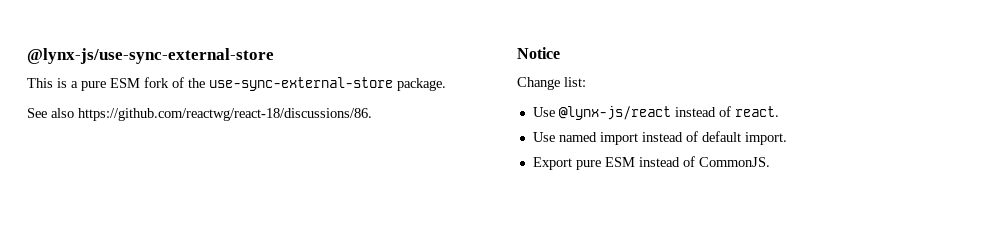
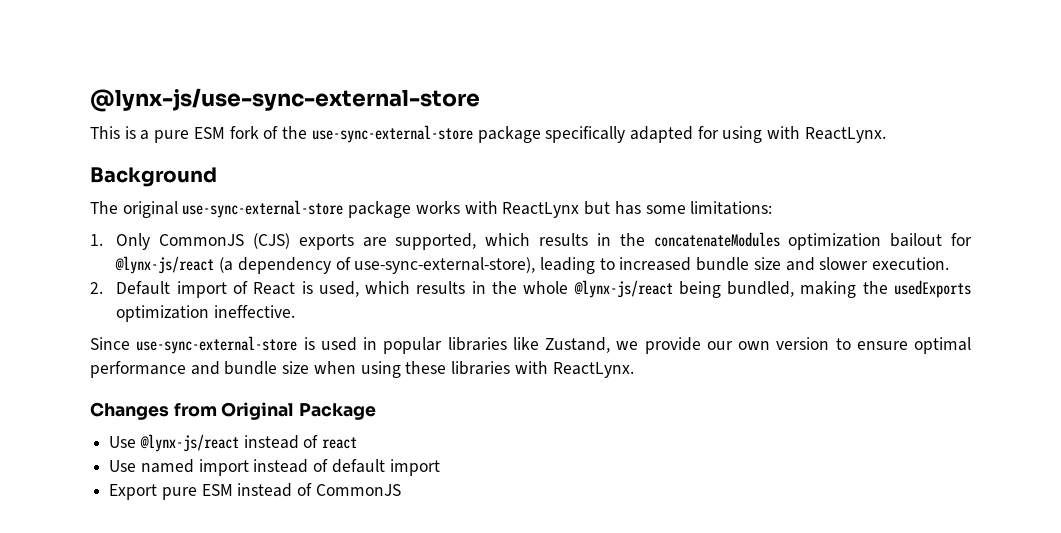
[397,78,446,91] [27,108,372,121] [517,47,560,59] [517,77,586,90] package. // See also https://github.com/reactwg/react-18/discussions/86. // Notice // Change list: -> [477,126,886,143] [90,167,217,187] [90,200,773,218] [90,232,972,250] [115,256,950,274] [90,280,971,298] [116,305,296,322] [90,336,971,354] [90,361,634,378] [90,402,377,420] package specifically adapted for using with ReactLynx. // Background // The original use-sync-external-store package works with ReactLynx but has some limitations: // 1. Only CommonJS (CJS) exports are supported, which results in the concatenateModules optimization bailout for @lynx-js/react (a dependency of use-sync-external-store), leading to increased bundle size and slower execution. // 2. Default import of React is used, which results in the whole @lynx-js/react being bundled, making the usedExports optimization ineffective. // Since use-sync-external-store is used in popular libraries like Zustand, we provide our own version to ensure optimal performance and bundle size when using these libraries with ReactLynx. // Changes from Original Package
[734,106,779,117] react. -> [322,437,358,449] react
[744,132,787,145] import. -> [389,459,440,476] import
[698,157,770,167] CommonJS. -> [315,484,401,496] CommonJS

